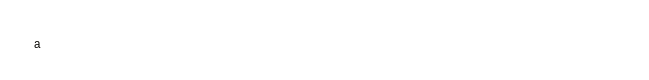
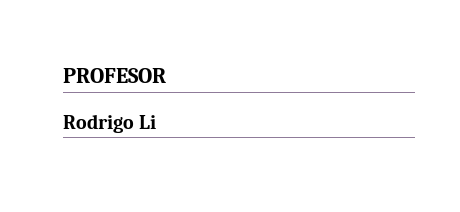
[34,41,41,48] a -> [63,68,166,83] [63,114,157,133] PROFESOR // Rodrigo Li

